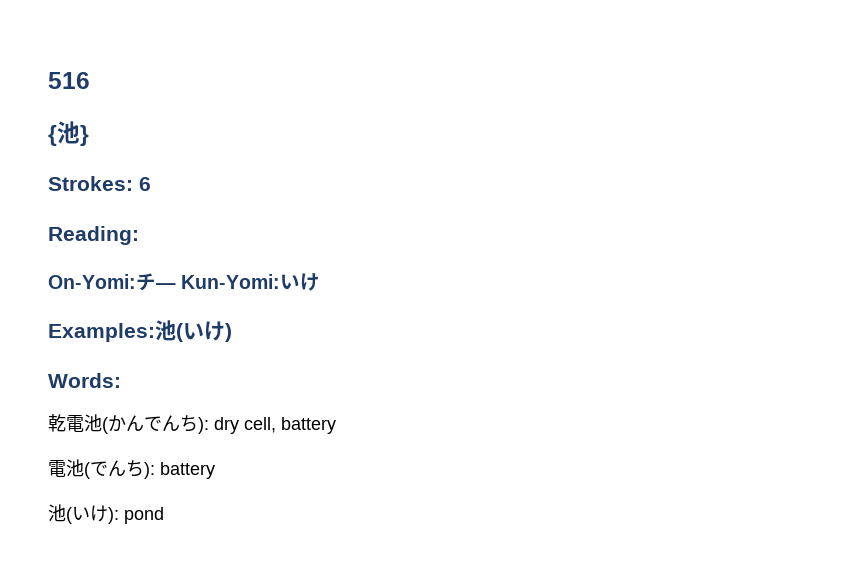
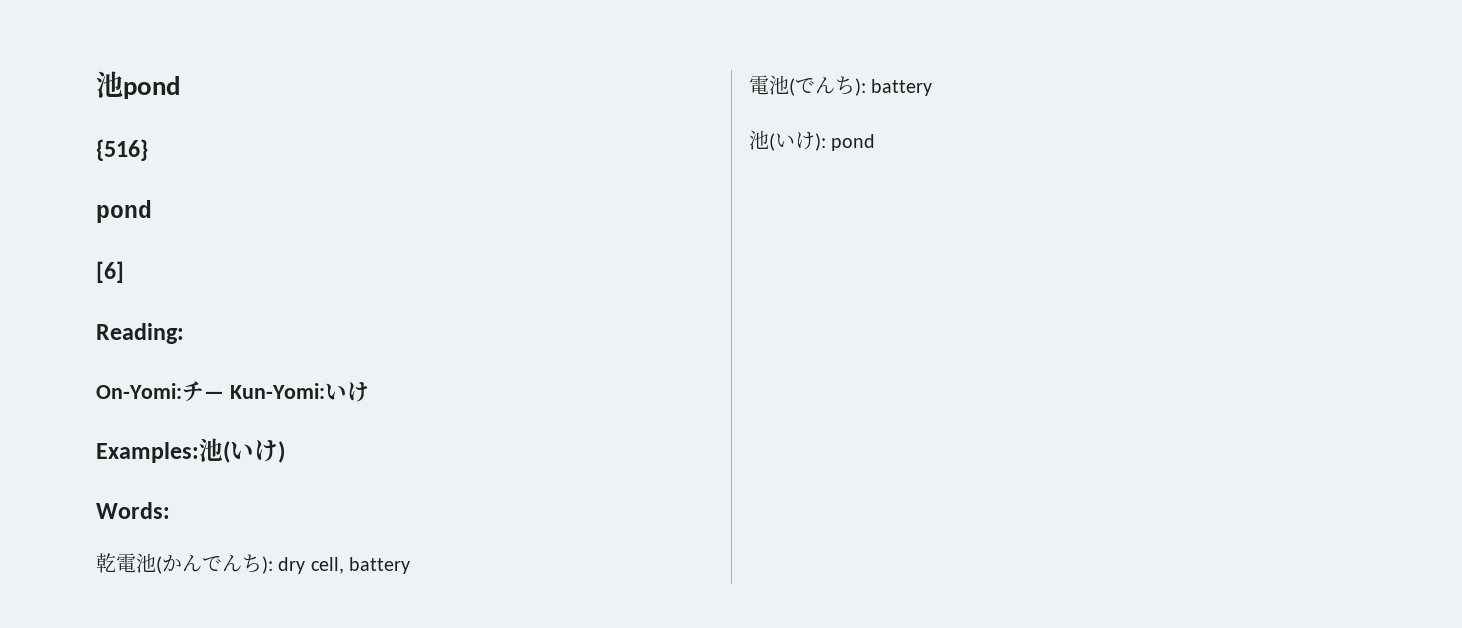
[48,72,90,89] [48,121,89,146] [48,176,151,191] 516 // {池} // Strokes: 6 -> [96,71,180,99] [96,139,148,161] [96,200,152,223] [96,261,124,283] 池pond // {516} // pond // [6]

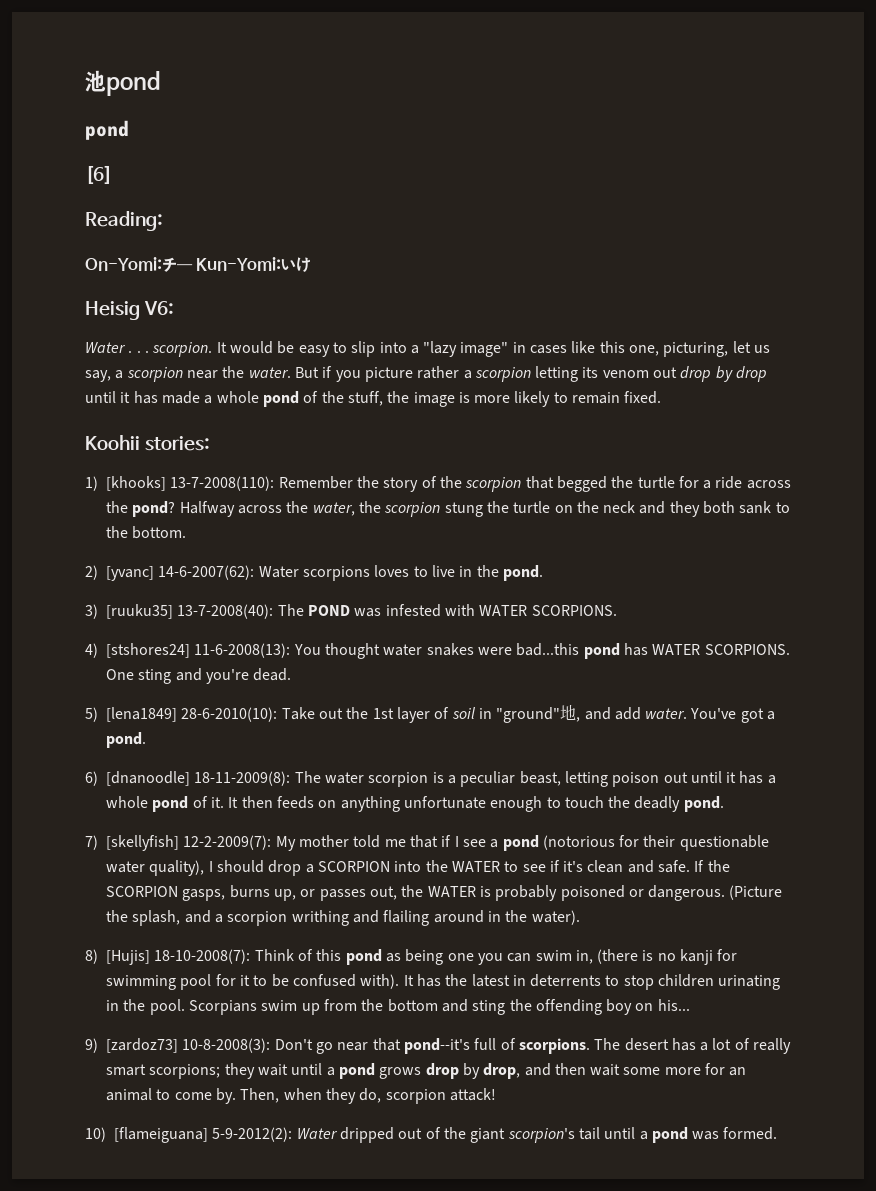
[96,139,148,161] // {516} -> (161, 83) none
[96,438,285,463] [96,502,170,519] [96,553,411,574] [749,75,933,96] [749,130,876,151] Examples:池(いけ) // Words: // 乾電池(かんでんち): dry cell, battery // 電池(でんち): battery // 池(いけ): pond -> [85,301,174,320] [85,341,771,357] [85,366,768,382] [85,391,662,407] [85,435,210,451] [85,476,791,492] [106,501,790,517] [106,526,187,539] [85,565,543,581] [85,604,617,619] [85,643,790,659] [106,668,292,684] [85,704,776,723] [106,732,146,748] [85,771,776,787] [106,796,724,812] [85,835,769,851] [106,860,730,876] [106,885,783,901] [106,910,580,926] [85,949,738,965] [106,974,781,990] [106,999,690,1015] [85,1038,792,1054] [106,1063,747,1079] [106,1088,496,1104] [85,1127,778,1143] Heisig V6: // Water . . . scorpion. It would be easy to slip into a "lazy image" in cases like this one, picturing, let us say, a scorpion near the water. But if you picture rather a scorpion letting its venom out drop by drop until it has made a whole pond of the stuff, the image is more likely to remain fixed. // Koohii stories: // 1) [khooks] 13-7-2008(110): Remember the story of the scorpion that begged the turtle for a ride across the pond? Halfway across the water, the scorpion stung the turtle on the neck and they both sank to the bottom. // 2) [yvanc] 14-6-2007(62): Water scorpions loves to live in the pond. // 3) [ruuku35] 13-7-2008(40): The POND was infested with WATER SCORPIONS. // 4) [stshores24] 11-6-2008(13): You thought water snakes were bad...this pond has WATER SCORPIONS. One sting and you're dead. // 5) [lena1849] 28-6-2010(10): Take out the 1st layer of soil in "ground"地, and add water. You've got a pond. // 6) [dnanoodle] 18-11-2009(8): The water scorpion is a peculiar beast, letting poison out until it has a whole pond of it. It then feeds on anything unfortunate enough to touch the deadly pond. // 7) [skellyfish] 12-2-2009(7): My mother told me that if I see a pond (notorious for their questionable water quality), I should drop a SCORPION into the WATER to see if it's clean and safe. If the SCORPION gasps, burns up, or passes out, the WATER is probably poisoned or dangerous. (Picture the splash, and a scorpion writhing and flailing around in the water). // 8) [Hujis] 18-10-2008(7): Think of this pond as being one you can swim in, (there is no kanji for swimming pool for it to be confused with). It has the latest in deterrents to stop children urinating in the pool. Scorpians swim up from the bottom and sting the offending boy on his... // 9) [zardoz73] 10-8-2008(3): Don't go near that pond--it's full of scorpions. The desert has a lot of really smart scorpions; they wait until a pond grows drop by drop, and then wait some more for an animal to come by. Then, when they do, scorpion attack! // 10) [flameiguana] 5-9-2012(2): Water dripped out of the giant scorpion's tail until a pond was formed.

